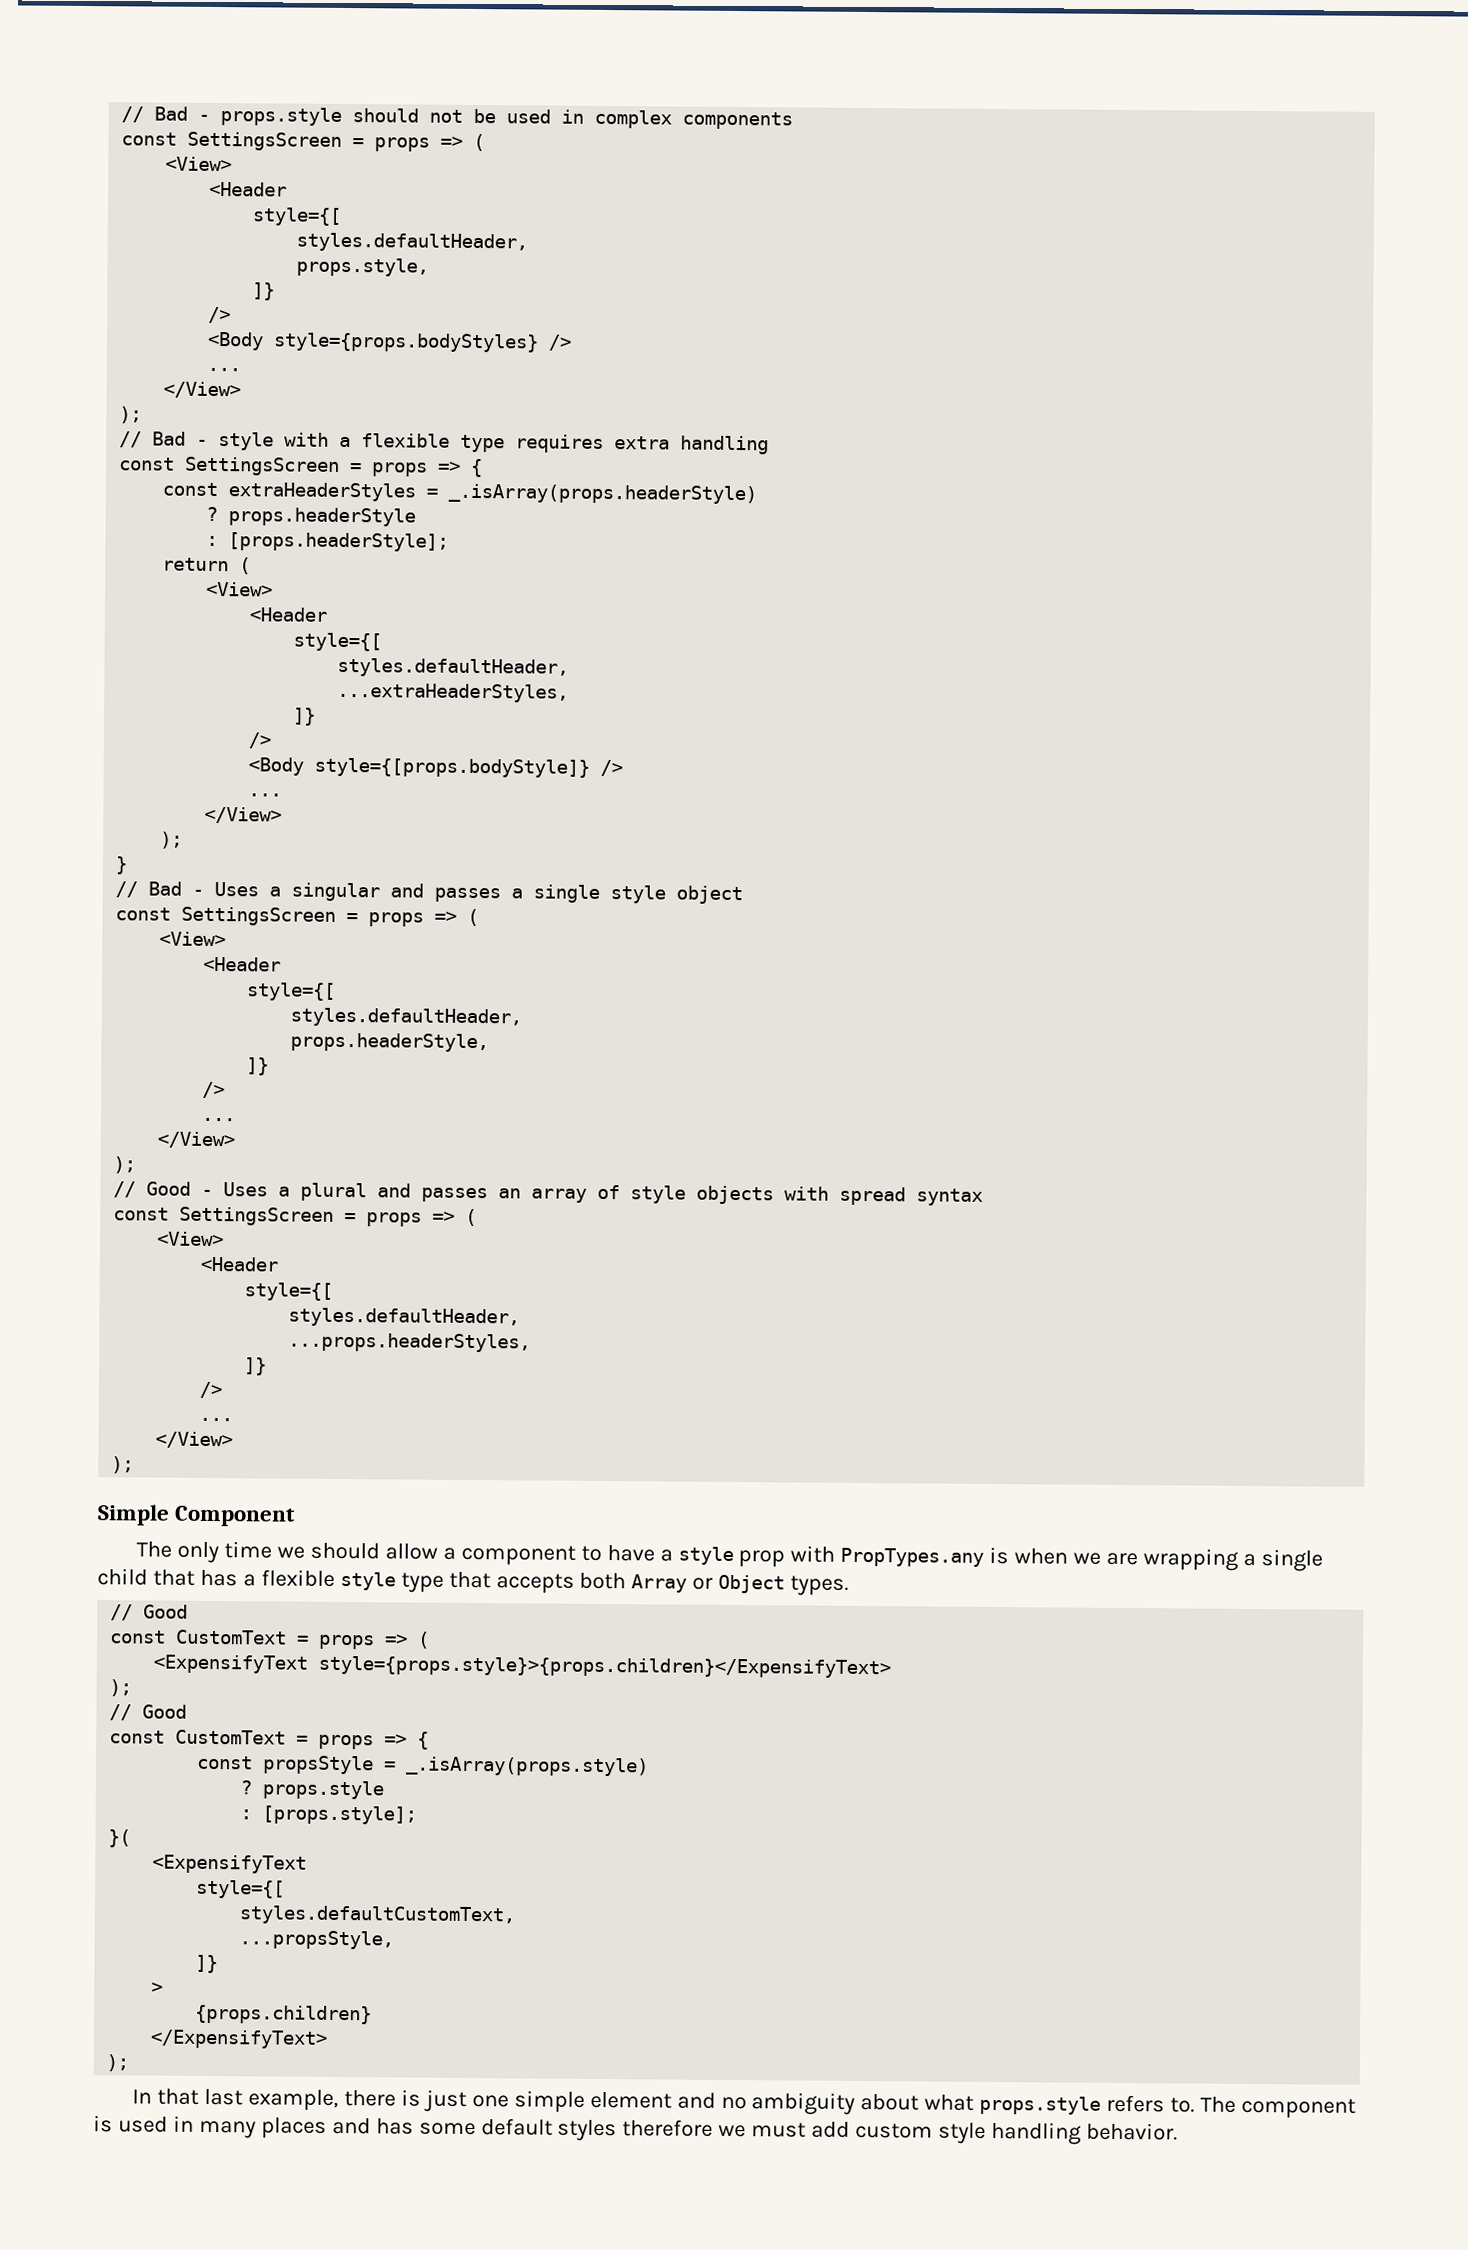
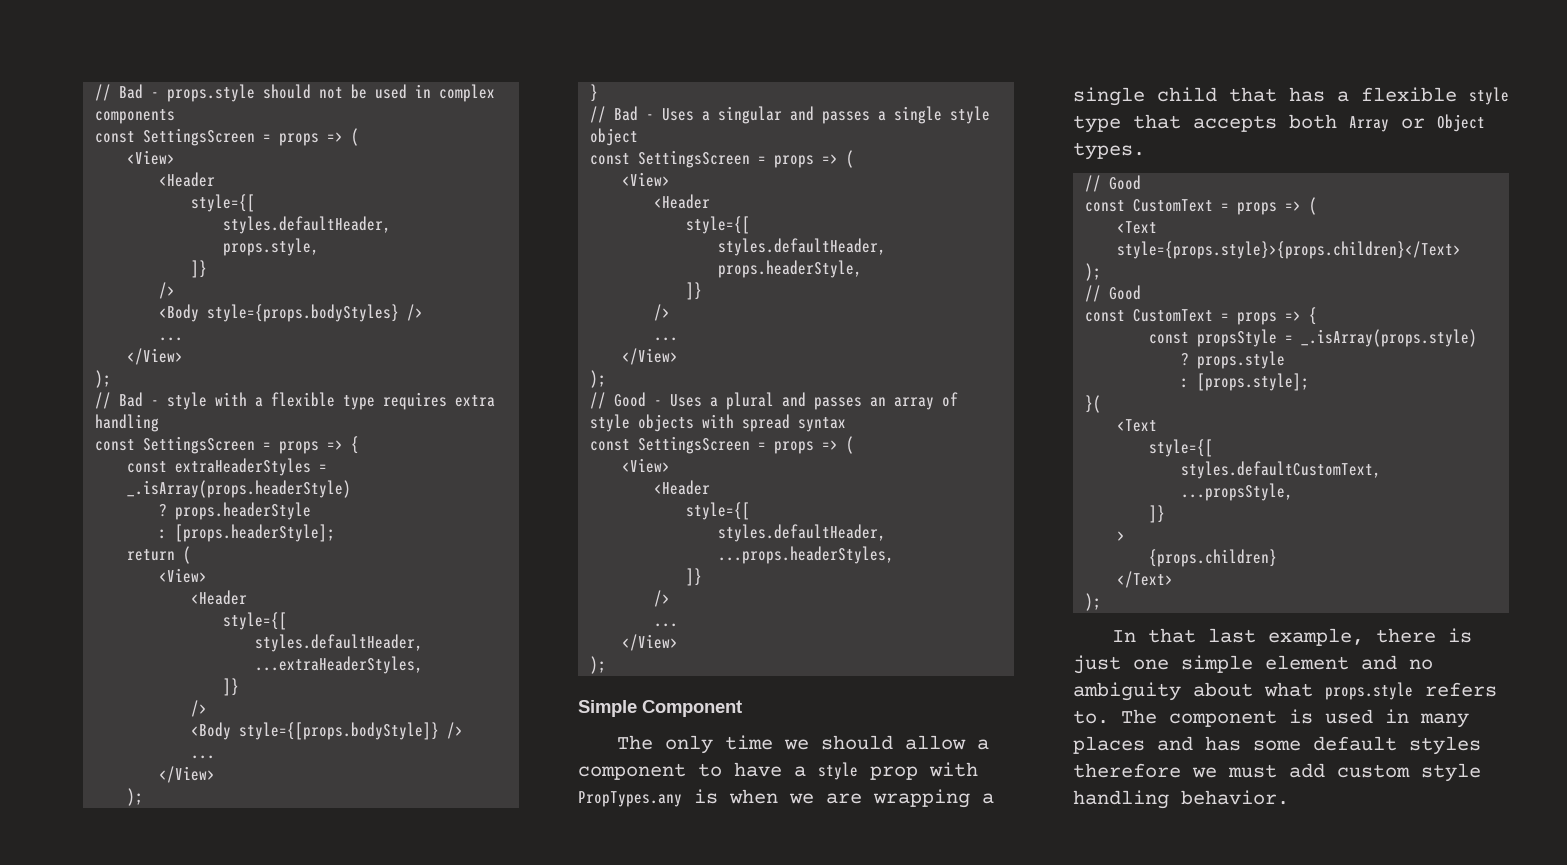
[153,1654,892,1679] <ExpensifyText style={props.style}>{props.children}</ExpensifyText> -> [1117,221,1158,234] [1117,241,1462,259] <Text style={props.style}>{props.children}</Text>
[152,1854,308,1874] <ExpensifyText -> [1117,419,1158,432] <Text
[150,2029,329,2049] </ExpensifyText> -> [1117,571,1174,588] </Text>

